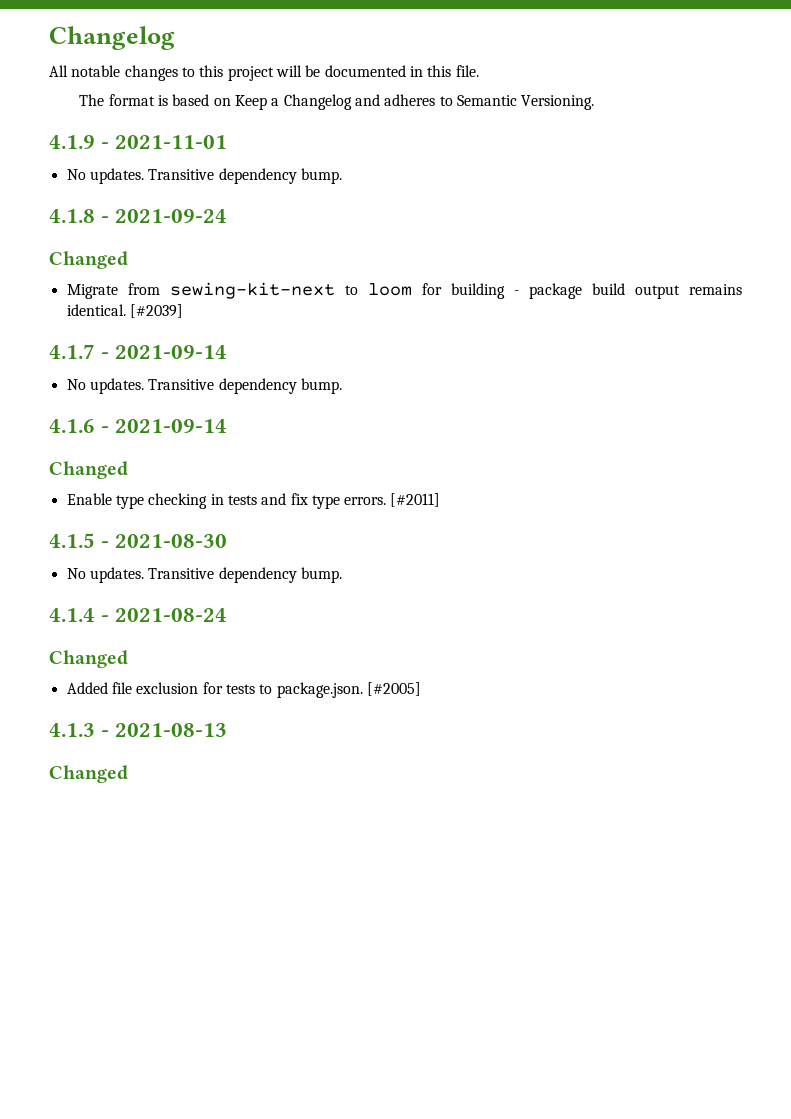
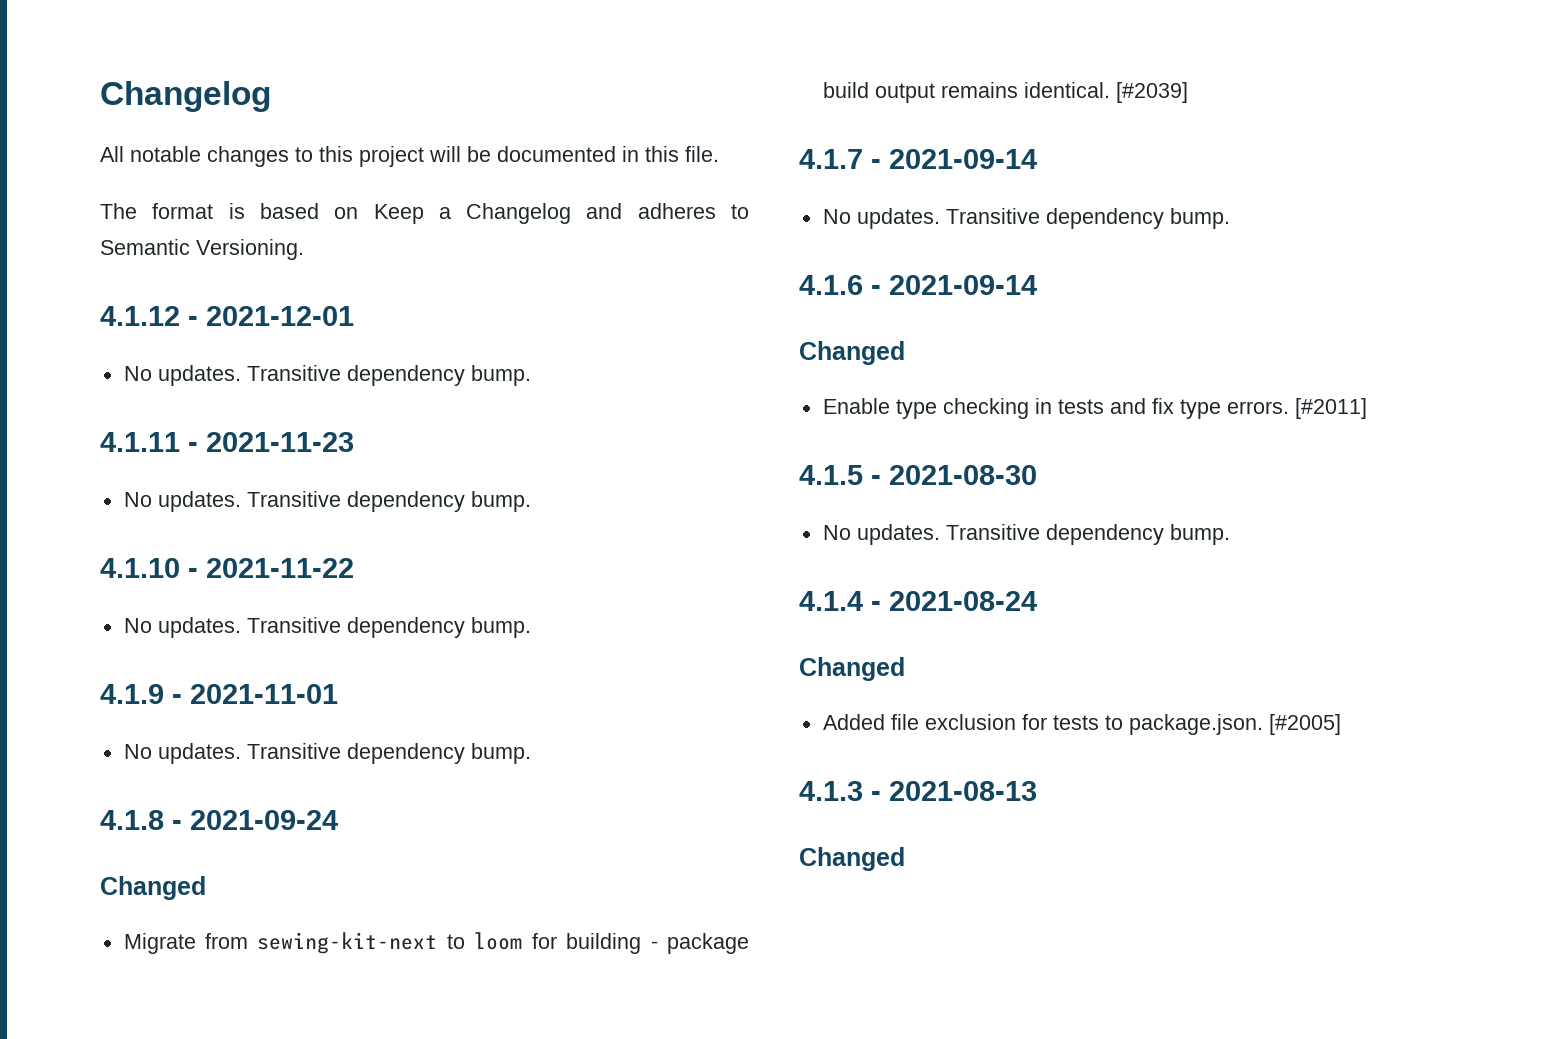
(595, 102) none -> [100,306,354,326] [123,365,531,386] [100,432,354,452] [123,491,531,512] [100,558,354,578] [123,617,531,638] // 4.1.12 - 2021-12-01 // No updates. Transitive dependency bump. // 4.1.11 - 2021-11-23 // No updates. Transitive dependency bump. // 4.1.10 - 2021-11-22 // No updates. Transitive dependency bump.

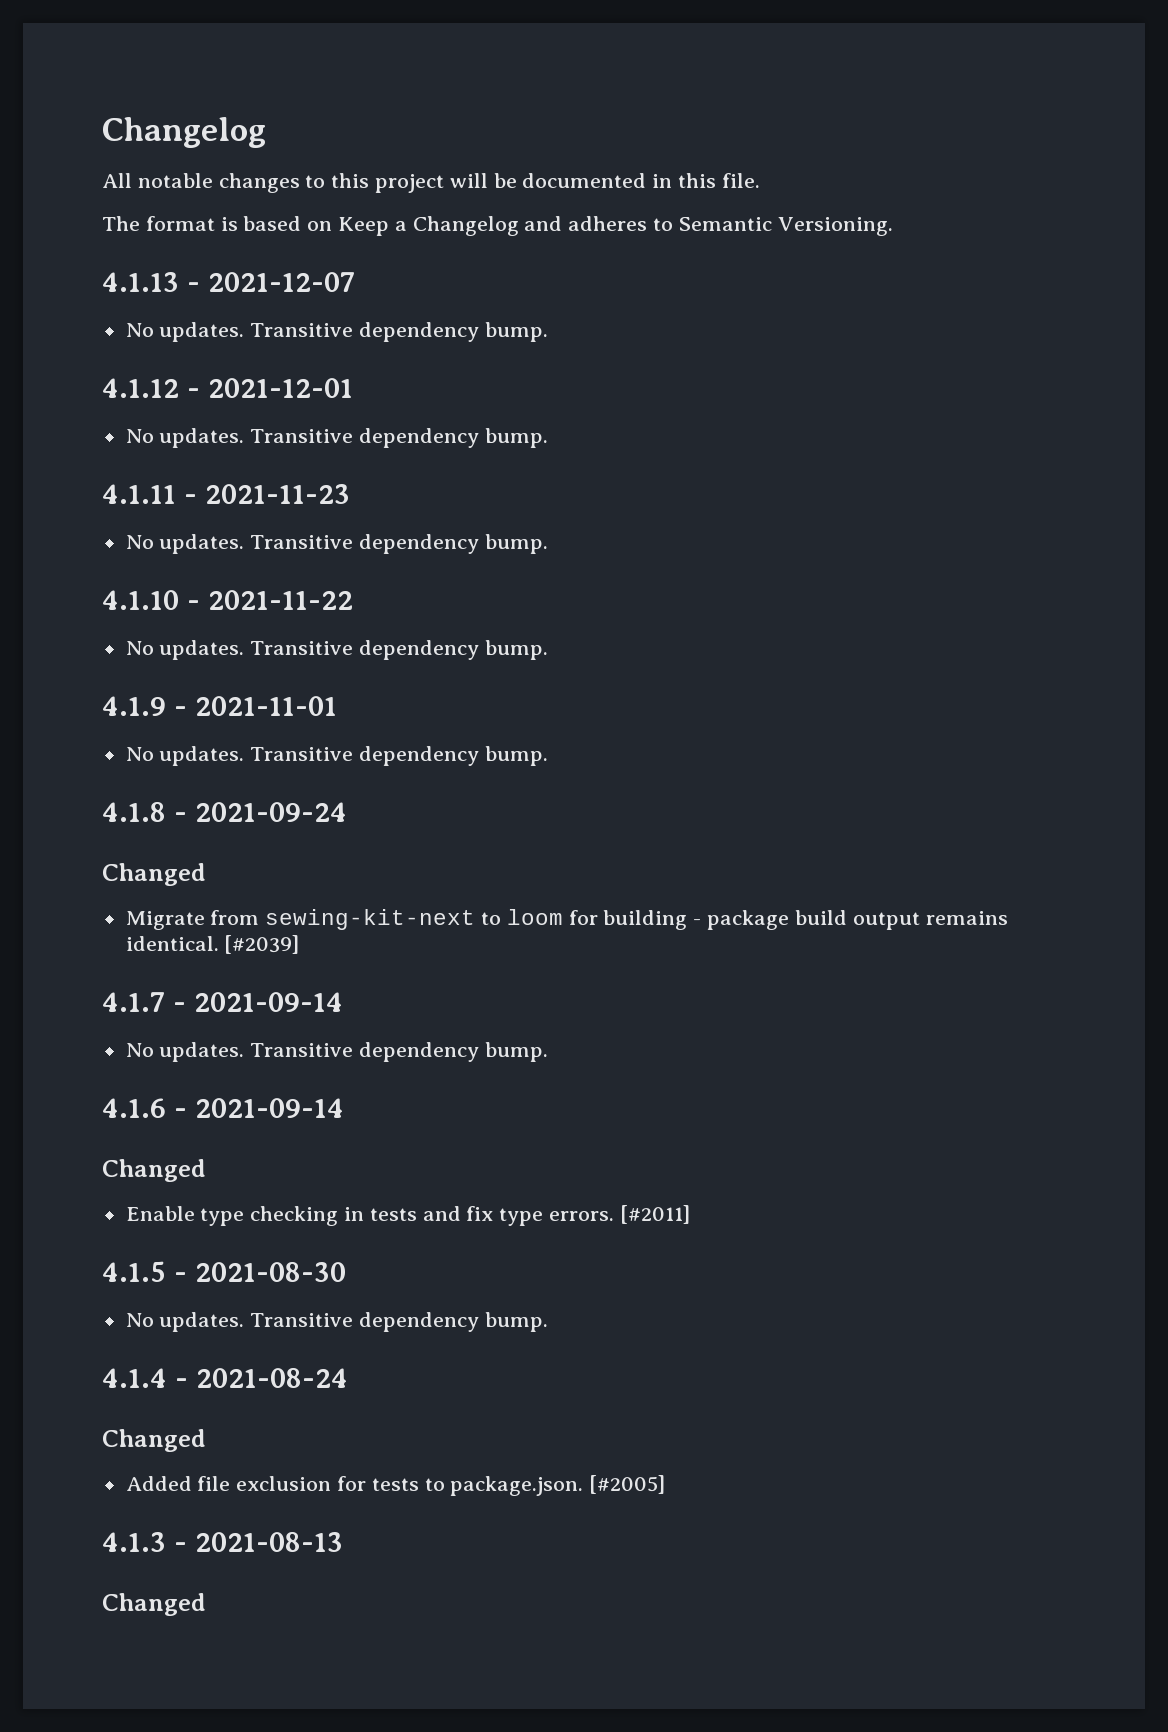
(304, 249) none -> [102,272,355,292] [125,322,548,342] // 4.1.13 - 2021-12-07 // No updates. Transitive dependency bump.

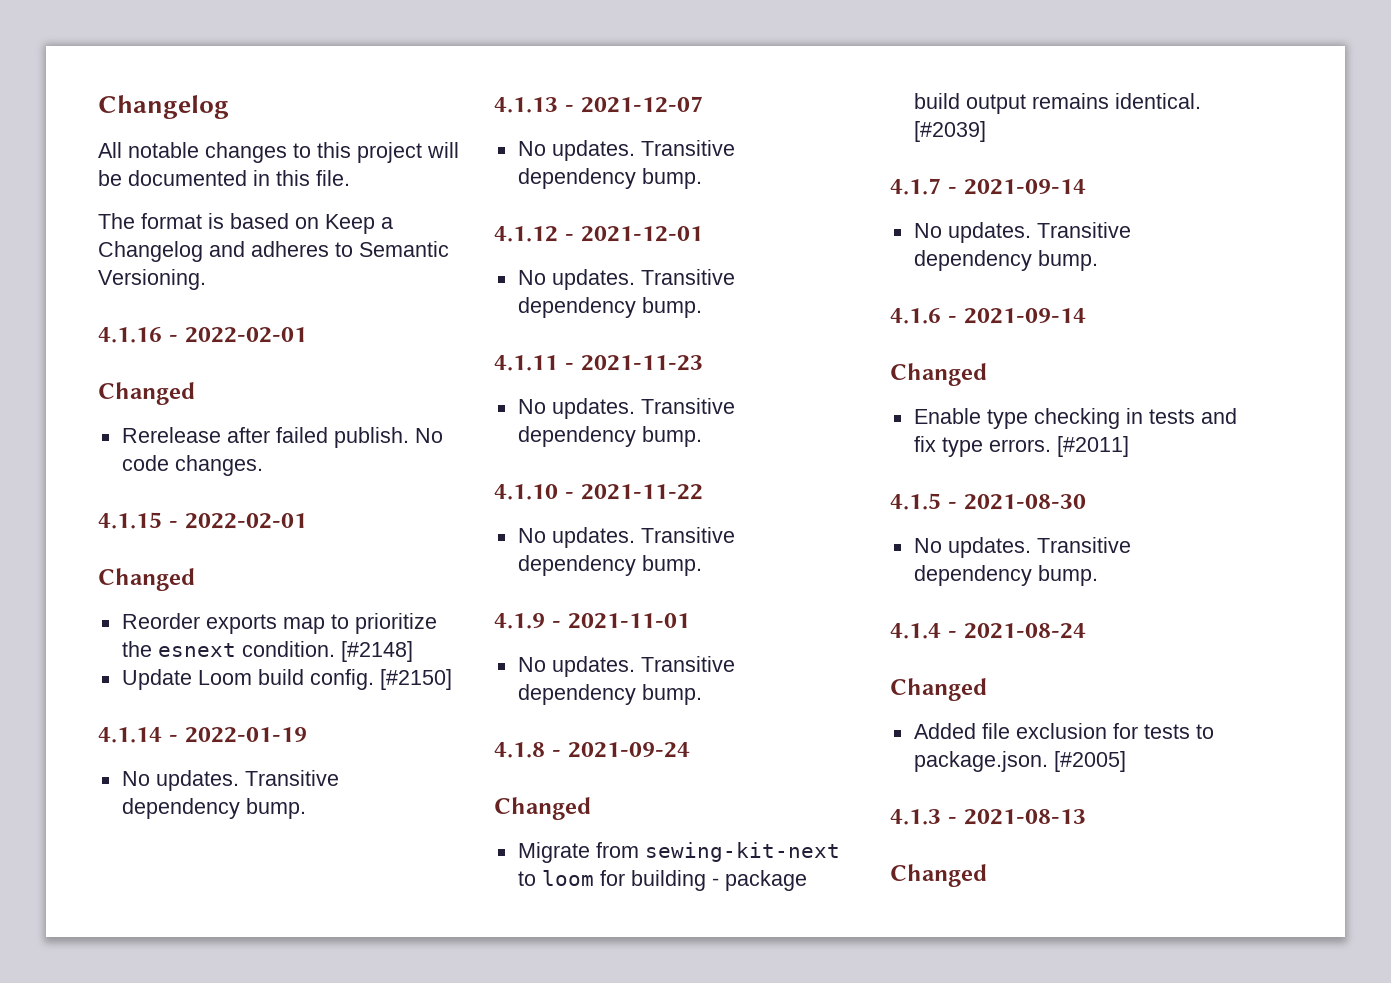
(893, 226) none -> [98,327,307,343] [98,382,195,405] [121,427,443,448] [121,455,263,476] [98,512,307,529] [98,568,195,591] [121,613,437,634] [121,641,413,662] [121,669,452,690] [98,727,307,743] [121,770,339,791] [121,798,306,819] // 4.1.16 - 2022-02-01 // Changed // Rerelease after failed publish. No code changes. // 4.1.15 - 2022-02-01 // Changed // Reorder exports map to prioritize the esnext condition. [#2148] // Update Loom build config. [#2150] // 4.1.14 - 2022-01-19 // No updates. Transitive dependency bump.

